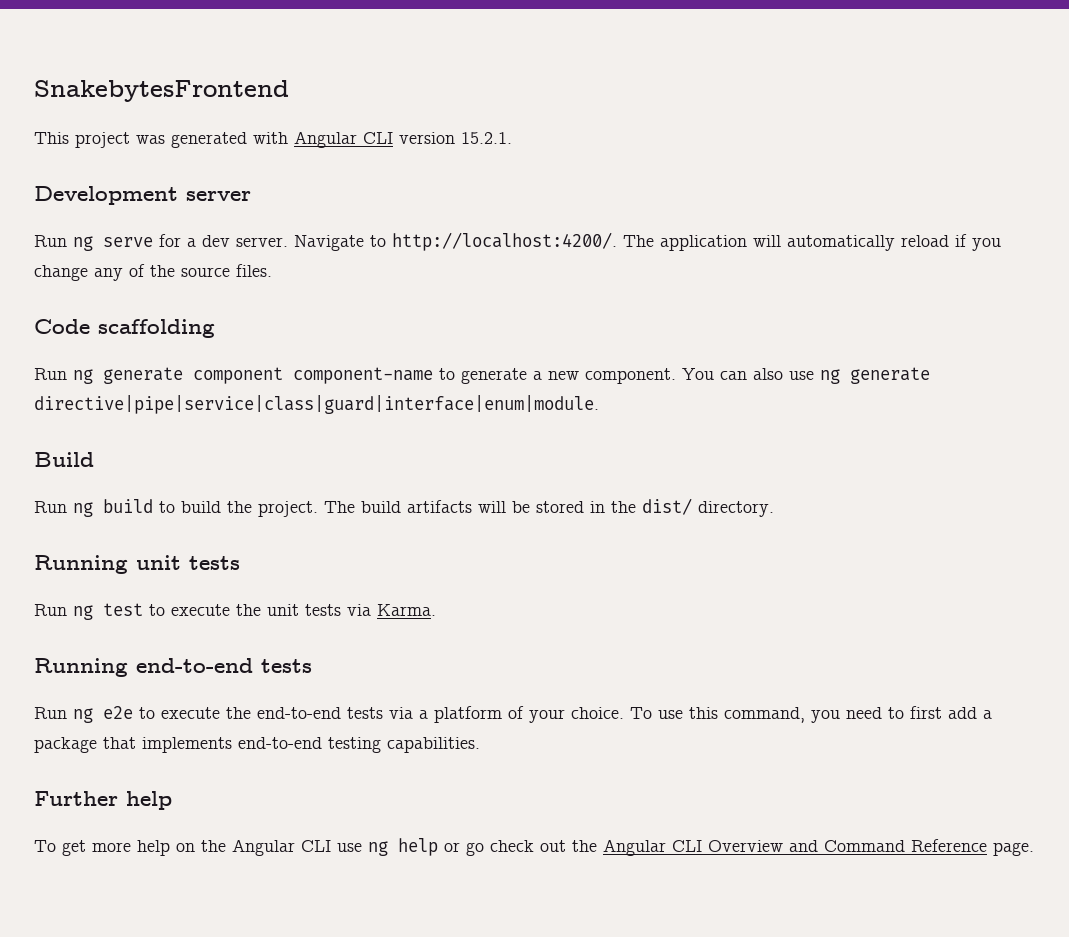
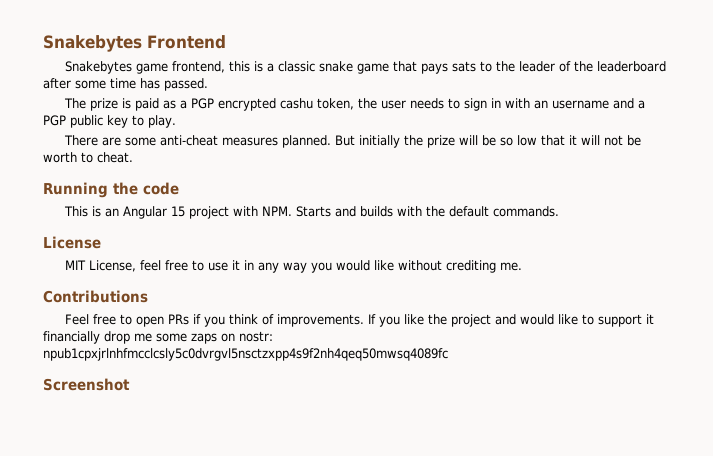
[34,80,289,102] [34,131,512,148] [34,186,251,205] [34,232,1001,251] [34,264,272,281] [34,319,215,338] [34,367,930,384] [34,395,599,414] [34,452,94,467] [34,498,774,517] [34,555,240,574] [34,603,436,620] [34,658,312,677] [34,706,992,723] [34,737,480,753] [34,791,172,810] [34,838,1034,856] SnakebytesFrontend // This project was generated with Angular CLI version 15.2.1. // Development server // Run ng serve for a dev server. Navigate to http://localhost:4200/. The application will automatically reload if you change any of the source files. // Code scaffolding // Run ng generate component component-name to generate a new component. You can also use ng generate directive|pipe|service|class|guard|interface|enum|module. // Build // Run ng build to build the project. The build artifacts will be stored in the dist/ directory. // Running unit tests // Run ng test to execute the unit tests via Karma. // Running end-to-end tests // Run ng e2e to execute the end-to-end tests via a platform of your choice. To use this command, you need to first add a package that implements end-to-end testing capabilities. // Further help // To get more help on the Angular CLI use ng help or go check out the Angular CLI Overview and Command Reference page. -> [43,35,226,52] [64,61,666,74] [43,78,208,91] [63,98,645,111] [43,115,176,128] [63,135,641,148] [43,152,133,163] [43,182,179,198] [63,206,559,219] [43,236,101,249] [64,260,522,273] [43,290,148,303] [64,314,654,327] [43,331,273,344] [43,348,448,361] [43,378,130,391] Snakebytes Frontend // Snakebytes game frontend, this is a classic snake game that pays sats to the leader of the leaderboard after some time has passed. // The prize is paid as a PGP encrypted cashu token, the user needs to sign in with an username and a PGP public key to play. // There are some anti-cheat measures planned. But initially the prize will be so low that it will not be worth to cheat. // Running the code // This is an Angular 15 project with NPM. Starts and builds with the default commands. // License // MIT License, feel free to use it in any way you would like without crediting me. // Contributions // Feel free to open PRs if you think of improvements. If you like the project and would like to support it financially drop me some zaps on nostr: npub1cpxjrlnhfmcclcsly5c0dvrgvl5nsctzxpp4s9f2nh4qeq50mwsq4089fc // Screenshot

